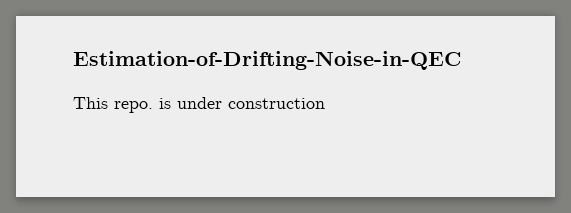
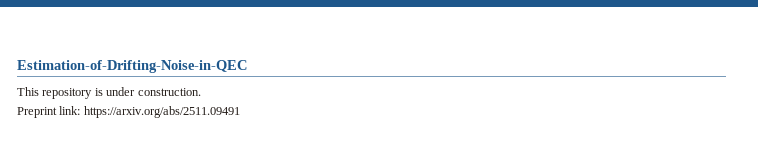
[114,101,153,113] repo. -> [42,88,93,99] repository
[228,98,325,109] construction -> [137,88,201,96] [17,106,240,118] construction. // Preprint link: https://arxiv.org/abs/2511.09491

